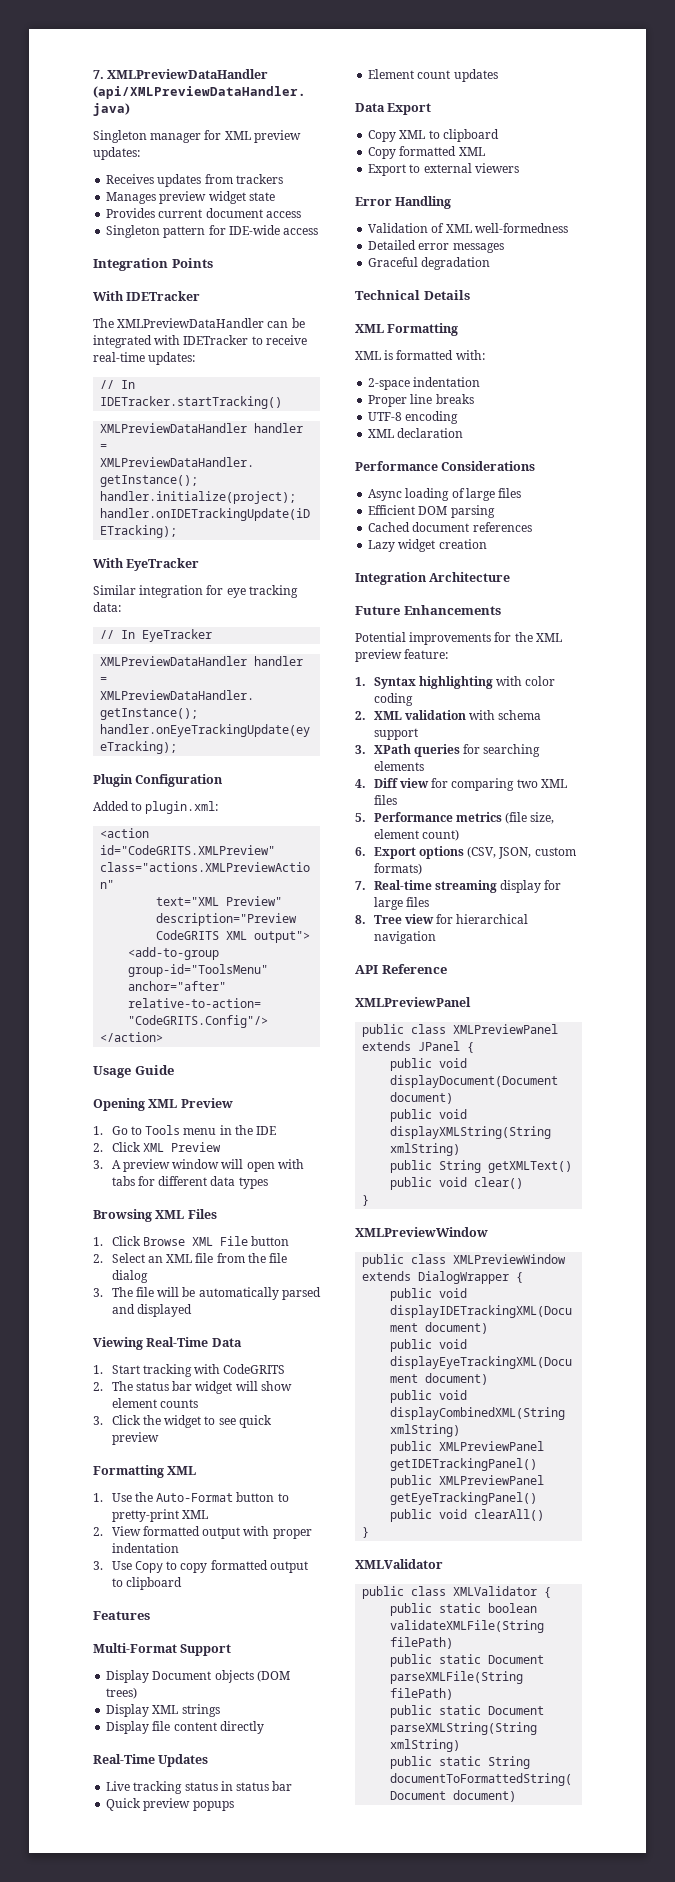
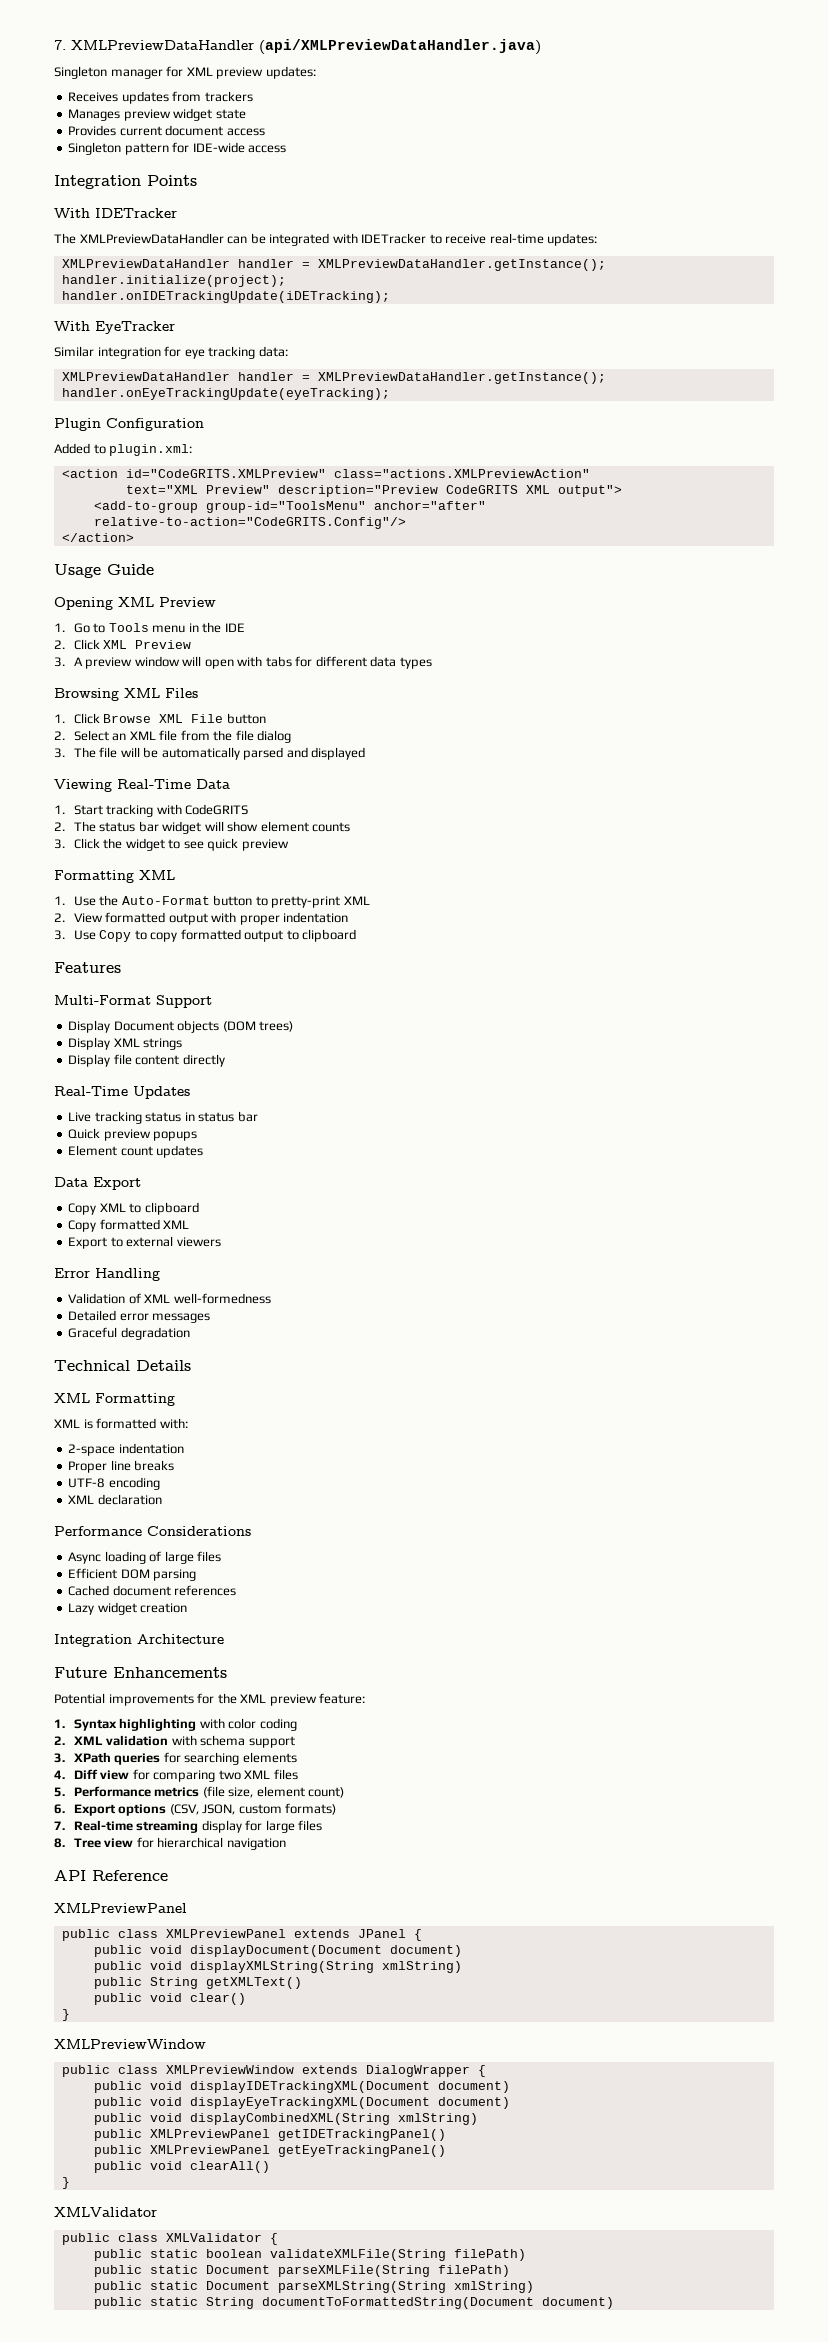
[100,380,136,389] [100,396,283,409] // // In IDETracker.startTracking() -> (598, 239) none
[100,629,213,642] // // In EyeTracker -> (288, 351) none

